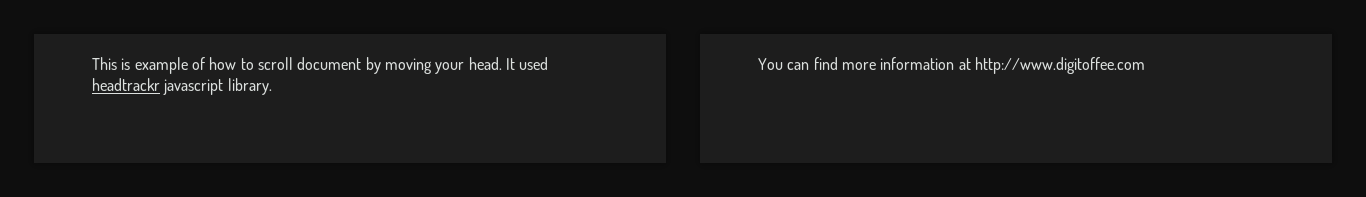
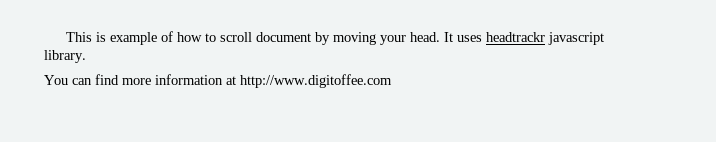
[519,57,549,70] used -> [457,35,483,42] uses

